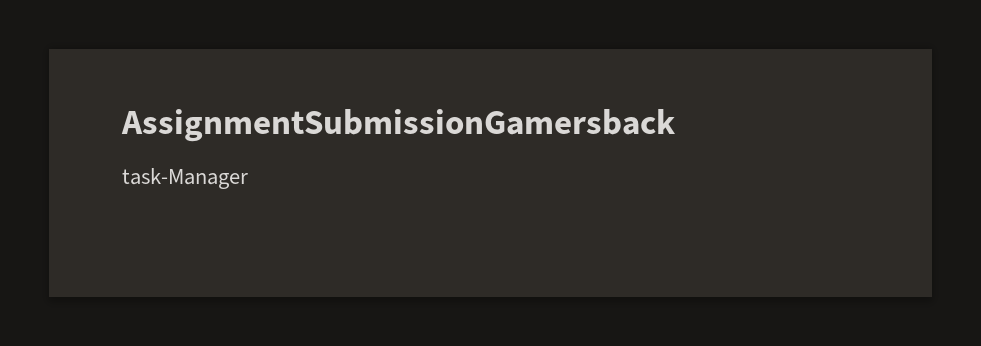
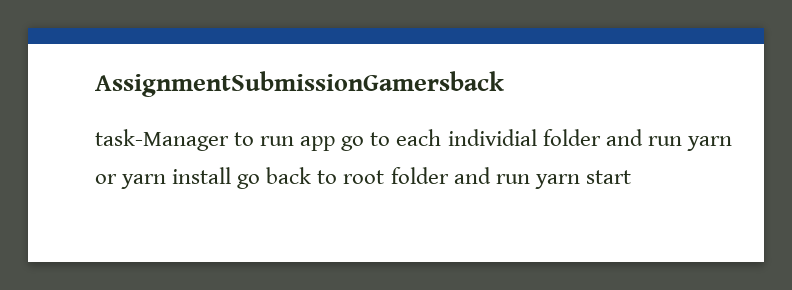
(248, 178) none -> [234,129,732,151] [95,167,631,189] to run app go to each individial folder and run yarn or yarn install go back to root folder and run yarn start

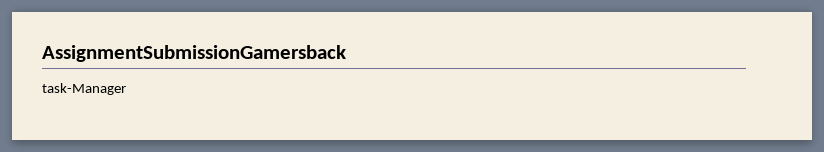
[234,129,732,151] [95,167,631,189] to run app go to each individial folder and run yarn or yarn install go back to root folder and run yarn start -> (126, 89) none

